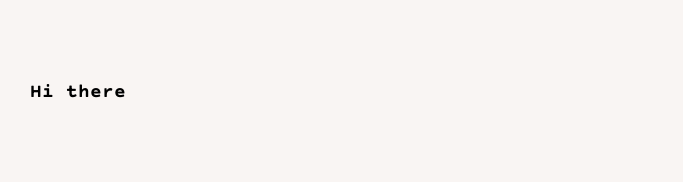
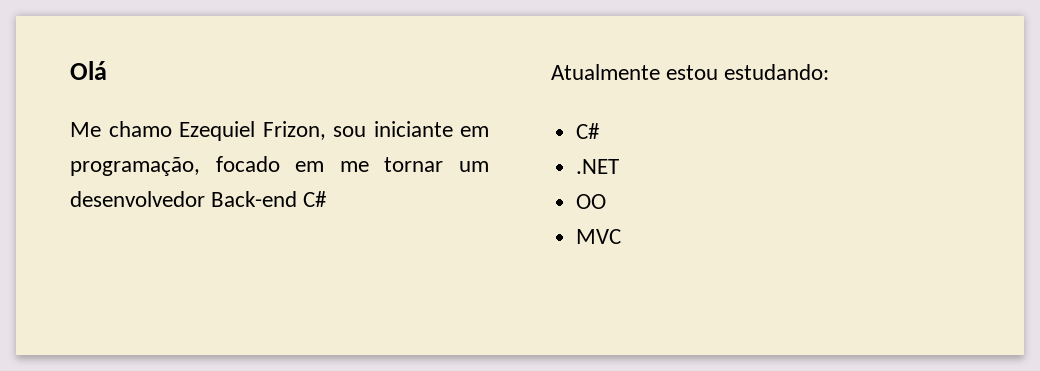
[30,84,126,98] Hi there -> [70,61,107,80] [70,121,489,141] [70,156,490,176] [70,191,328,207] [551,64,830,80] [576,123,601,139] [576,159,620,174] [576,194,607,209] [576,229,622,244] Olá // Me chamo Ezequiel Frizon, sou iniciante em programação, focado em me tornar um desenvolvedor Back-end C# // Atualmente estou estudando: // C# // .NET // OO // MVC

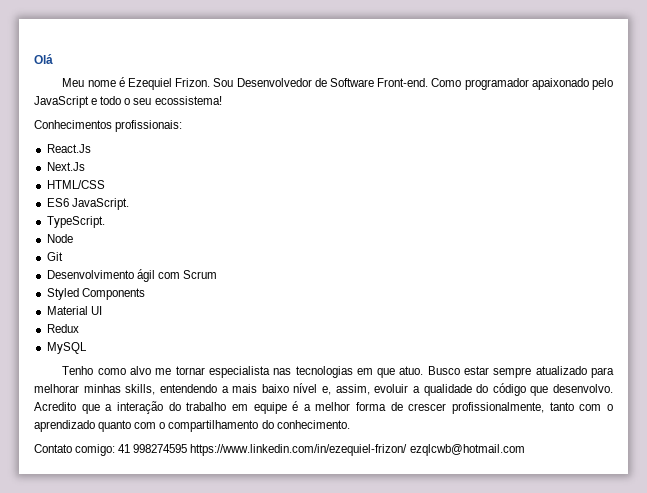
[70,121,489,141] [70,156,490,176] [70,191,328,207] [551,64,830,80] [576,123,601,139] [576,159,620,174] [576,194,607,209] [576,229,622,244] Me chamo Ezequiel Frizon, sou iniciante em programação, focado em me tornar um desenvolvedor Back-end C# // Atualmente estou estudando: // C# // .NET // OO // MVC -> [62,77,614,90] [34,96,222,108] [34,120,183,132] [46,144,91,153] [46,162,85,171] [46,180,105,189] [46,198,129,210] [46,216,105,228] [46,234,73,243] [46,252,63,261] [46,269,217,282] [46,288,145,300] [46,306,102,315] [46,324,79,333] [46,342,87,354] [62,366,614,378] [34,383,613,396] [34,401,613,414] [34,420,350,432] [34,444,525,456] Meu nome é Ezequiel Frizon. Sou Desenvolvedor de Software Front-end. Como programador apaixonado pelo JavaScript e todo o seu ecossistema! // Conhecimentos profissionais: // React.Js // Next.Js // HTML/CSS // ES6 JavaScript. // TypeScript. // Node // Git // Desenvolvimento ágil com Scrum // Styled Components // Material UI // Redux // MySQL // Tenho como alvo me tornar especialista nas tecnologias em que atuo. Busco estar sempre atualizado para melhorar minhas skills, entendendo a mais baixo nível e, assim, evoluir a qualidade do código que desenvolvo. Acredito que a interação do trabalho em equipe é a melhor forma de crescer profissionalmente, tanto com o aprendizado quanto com o compartilhamento do conhecimento. // Contato comigo: 41 998274595 https://www.linkedin.com/in/ezequiel-frizon/ ezqlcwb@hotmail.com

